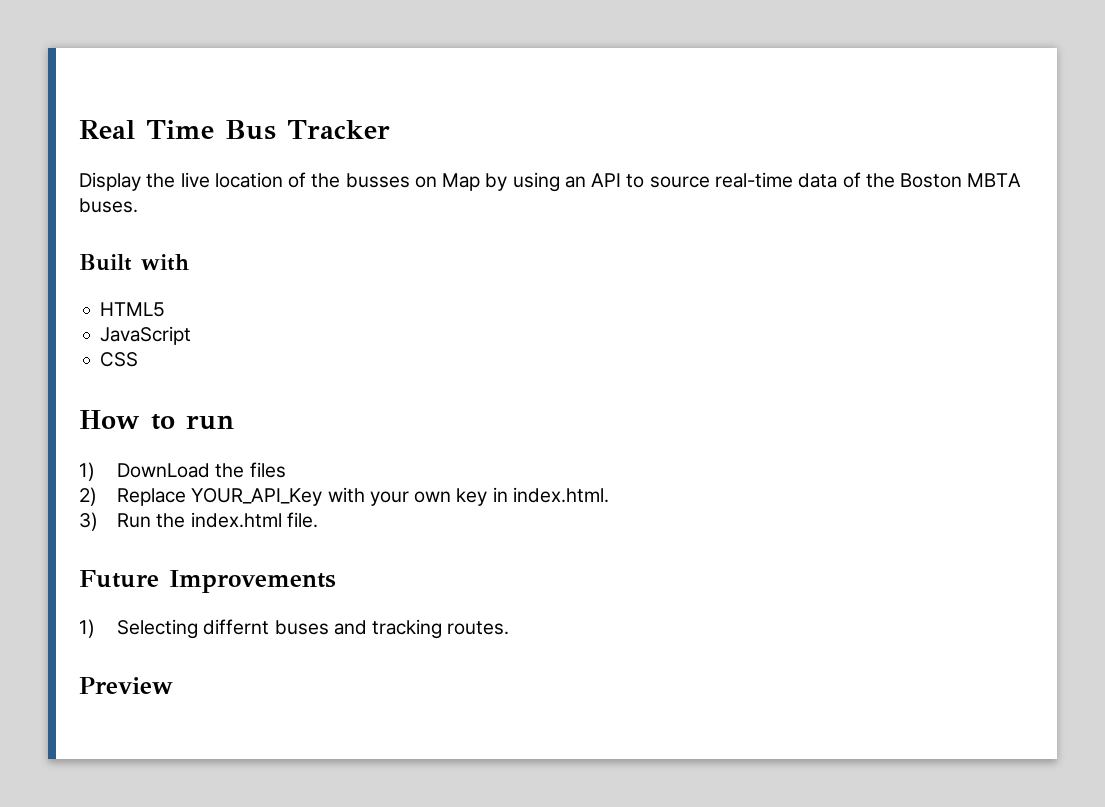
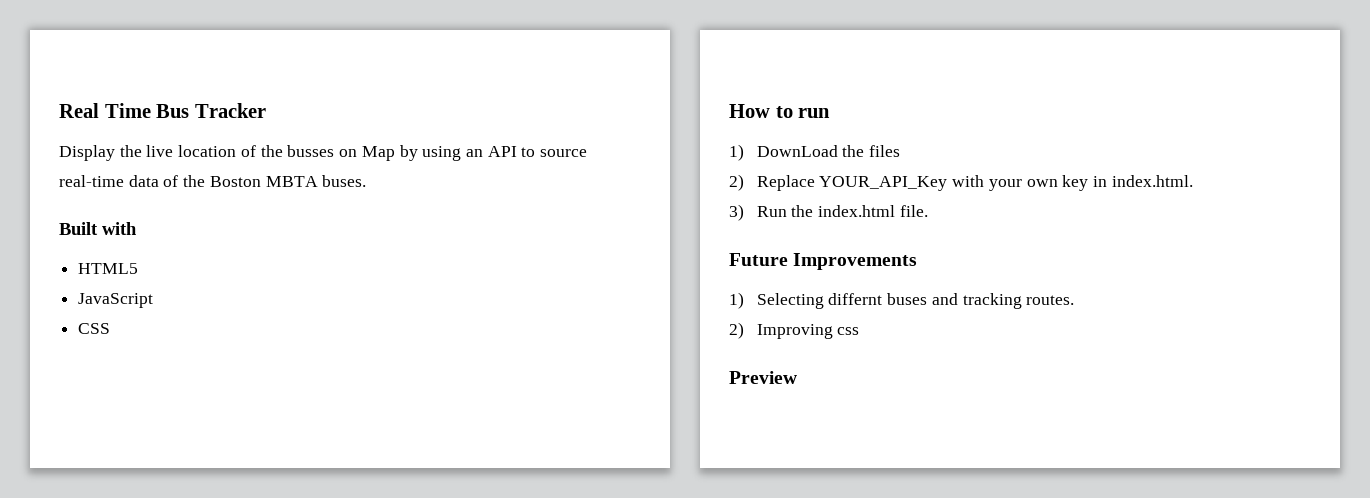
(510, 628) none -> [729,322,860,339] // 2) Improving css

